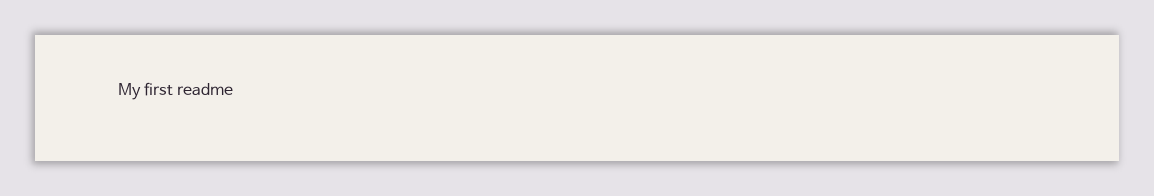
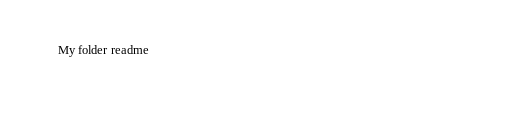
[144,82,174,96] first -> [78,45,109,54] folder

